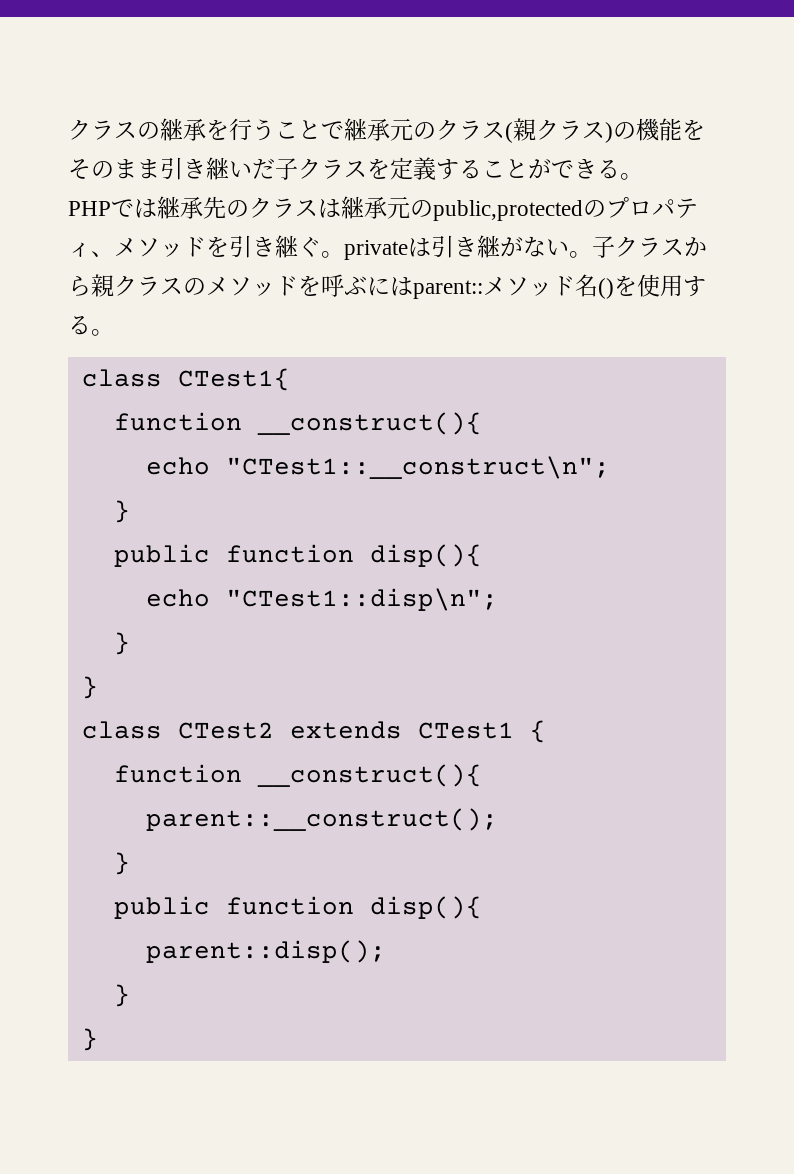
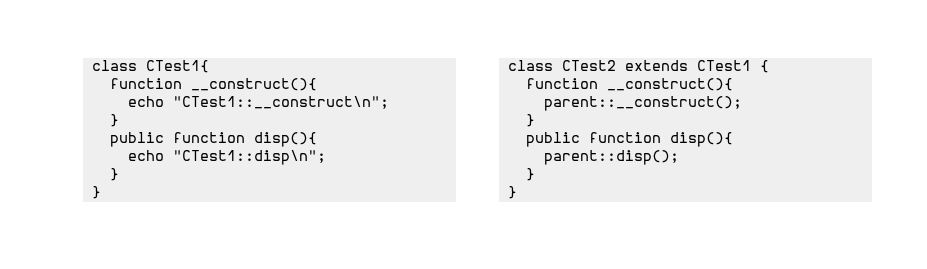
[68,118,705,143] [68,157,643,180] [68,196,698,221] [68,235,707,260] [68,274,706,299] [68,315,114,336] クラスの継承を行うことで継承元のクラス(親クラス)の機能をそのまま引き継いだ子クラスを定義することができる。 // PHPでは継承先のクラスは継承元のpublic,protectedのプロパティ、メソッドを引き継ぐ。privateは引き継がない。子クラスから親クラスのメソッドを呼ぶにはparent::メソッド名()を使用する。 // -> (92, 65) none

